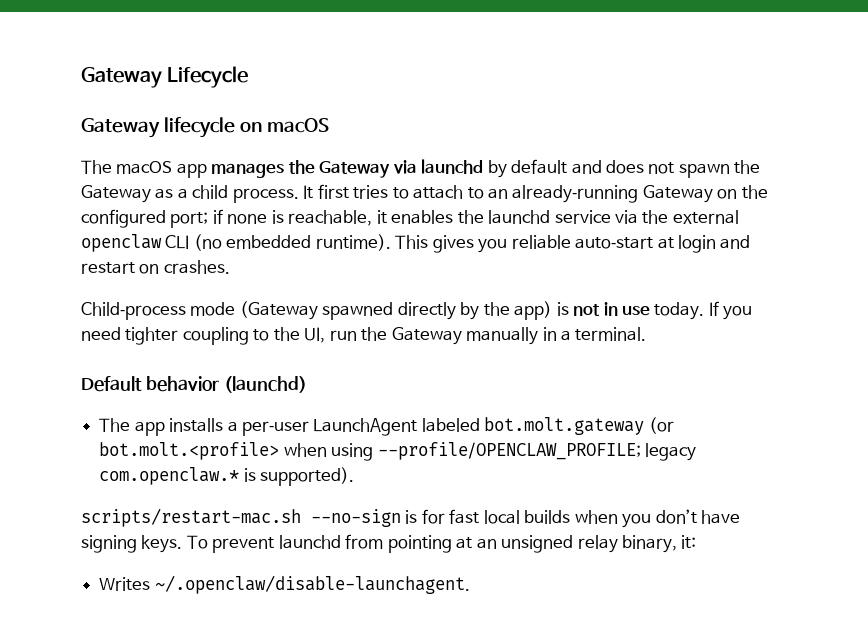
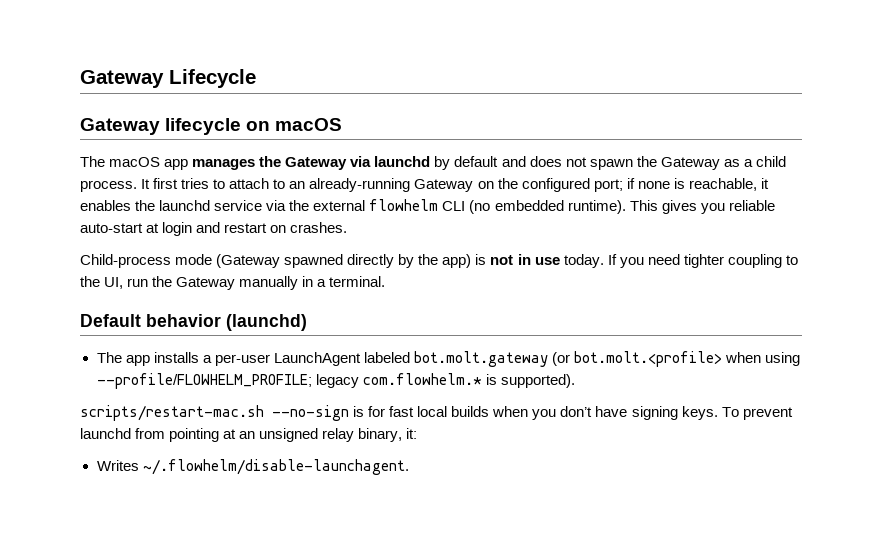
[81,234,162,252] openclaw -> [369,199,439,211] flowhelm
[377,442,696,461] [99,467,240,485] --profile/OPENCLAW_PROFILE; legacy com.openclaw.* -> [96,373,482,389] --profile/FLOWHELM_PROFILE; legacy com.flowhelm.*
[154,575,470,594] ~/.openclaw/disable-launchagent. -> [142,459,409,475] ~/.flowhelm/disable-launchagent.

